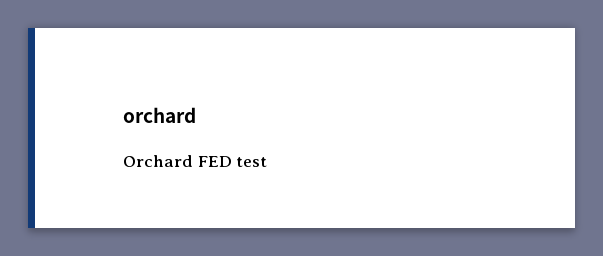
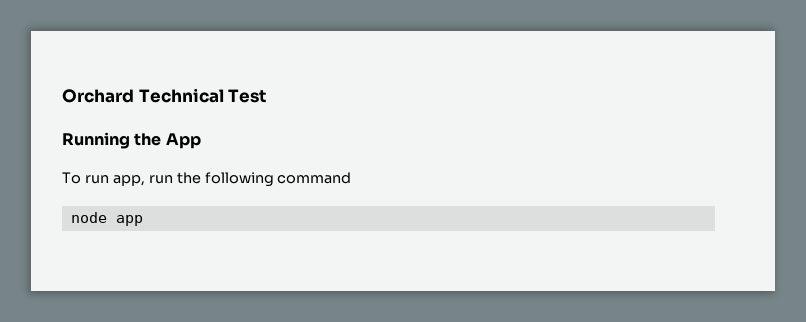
[123,107,196,123] [123,155,268,167] orchard // Orchard FED test -> [62,88,267,103] [62,132,201,149] [62,172,352,187] [70,212,143,226] Orchard Technical Test // Running the App // To run app, run the following command // node app

